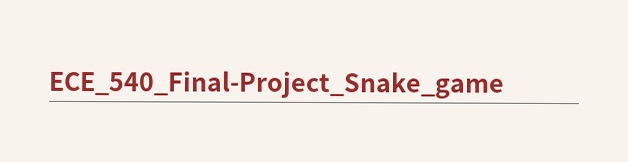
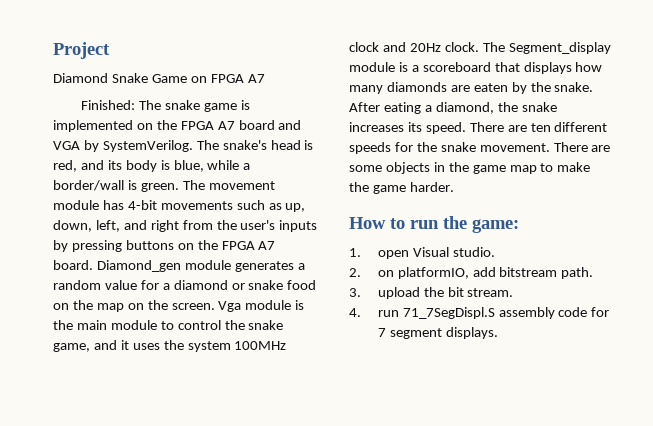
[48,69,505,99] ECE_540_Final-Project_Snake_game -> [53,42,110,59] [53,73,265,83] [81,100,250,112] [53,120,302,132] [53,140,314,152] [53,160,251,172] [53,180,275,192] [53,200,306,212] [53,220,318,232] [53,240,276,252] [53,260,305,272] [53,280,317,290] [53,300,305,312] [53,320,284,330] [53,340,287,352] [349,42,611,54] [349,62,603,74] [349,82,594,94] [349,102,557,114] [349,122,608,134] [349,142,611,154] [349,162,591,174] [349,182,454,194] [349,216,519,233] [349,247,495,259] [349,267,594,279] [349,287,514,299] [349,307,610,319] [377,327,498,339] Project // Diamond Snake Game on FPGA A7 // Finished: The snake game is implemented on the FPGA A7 board and VGA by SystemVerilog. The snake's head is red, and its body is blue, while a border/wall is green. The movement module has 4-bit movements such as up, down, left, and right from the user's inputs by pressing buttons on the FPGA A7 board. Diamond_gen module generates a random value for a diamond or snake food on the map on the screen. Vga module is the main module to control the snake game, and it uses the system 100MHz clock and 20Hz clock. The Segment_display module is a scoreboard that displays how many diamonds are eaten by the snake. After eating a diamond, the snake increases its speed. There are ten different speeds for the snake movement. There are some objects in the game map to make the game harder. // How to run the game: // 1. open Visual studio. // 2. on platformIO, add bitstream path. // 3. upload the bit stream. // 4. run 71_7SegDispl.S assembly code for 7 segment displays.

